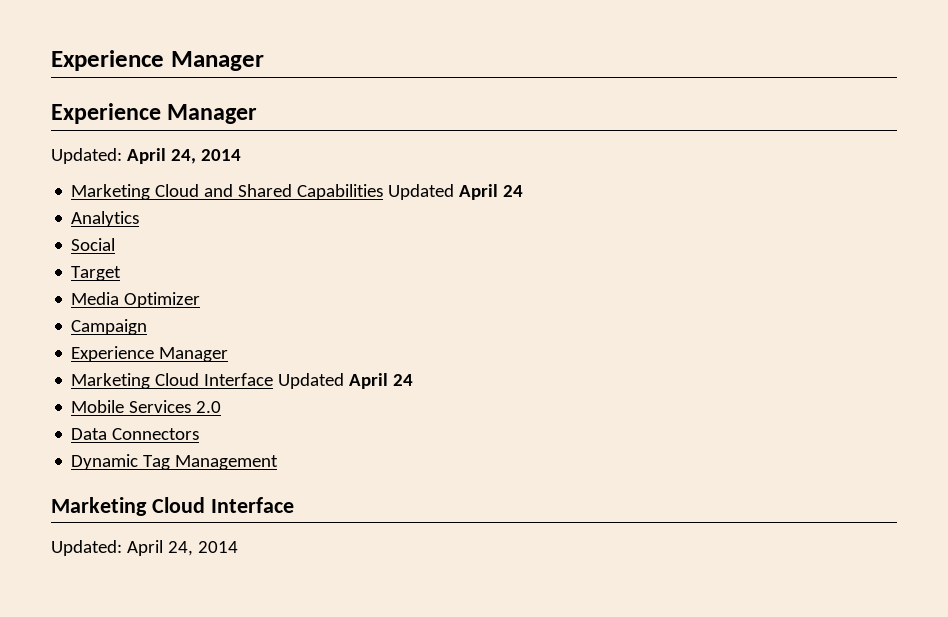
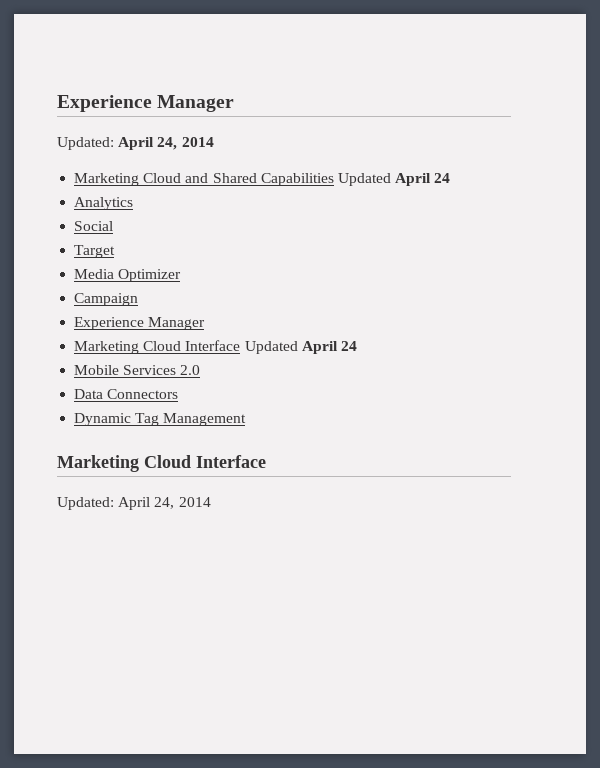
[51,50,264,71] [51,103,258,124] Experience Manager // Experience Manager -> [57,95,235,112] Experience Manager

